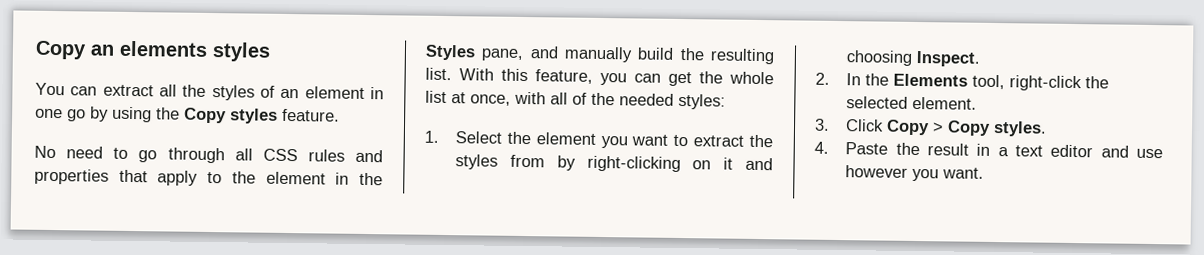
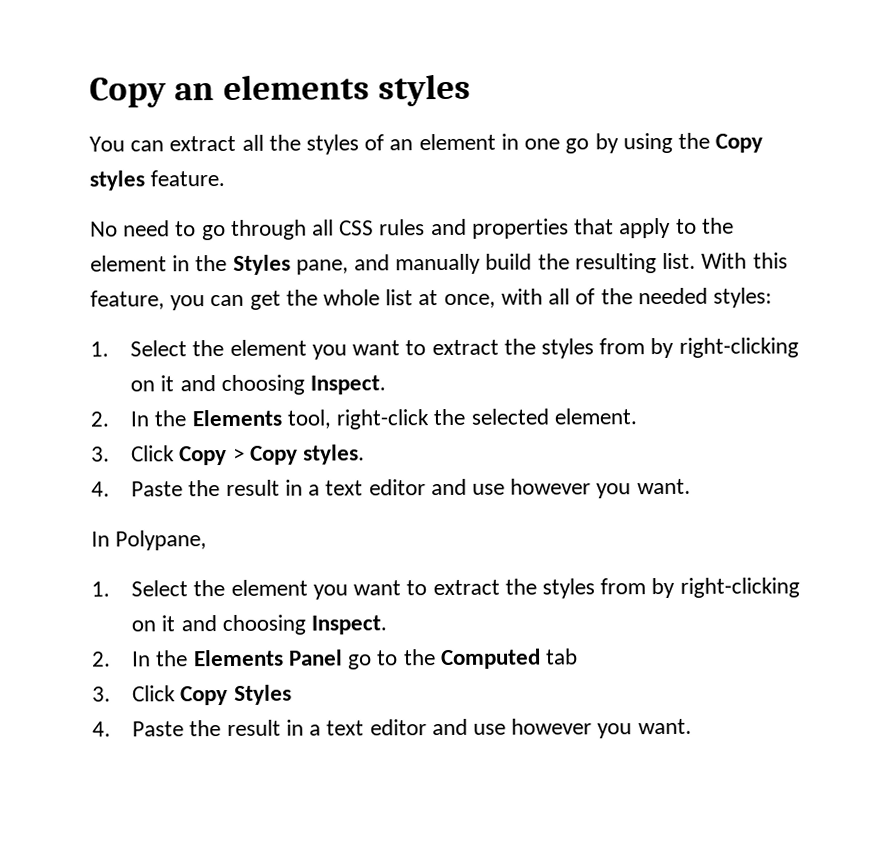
(985, 173) none -> [91,530,208,551] [91,577,800,600] [131,614,388,636] [92,648,578,670] [92,684,292,706] [92,718,692,739] // In Polypane, // 1. Select the element you want to extract the styles from by right-clicking on it and choosing Inspect. // 2. In the Elements Panel go to the Computed tab // 3. Click Copy Styles // 4. Paste the result in a text editor and use however you want.

